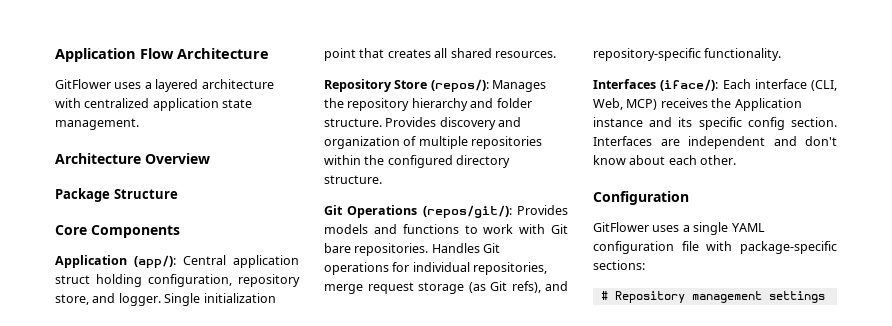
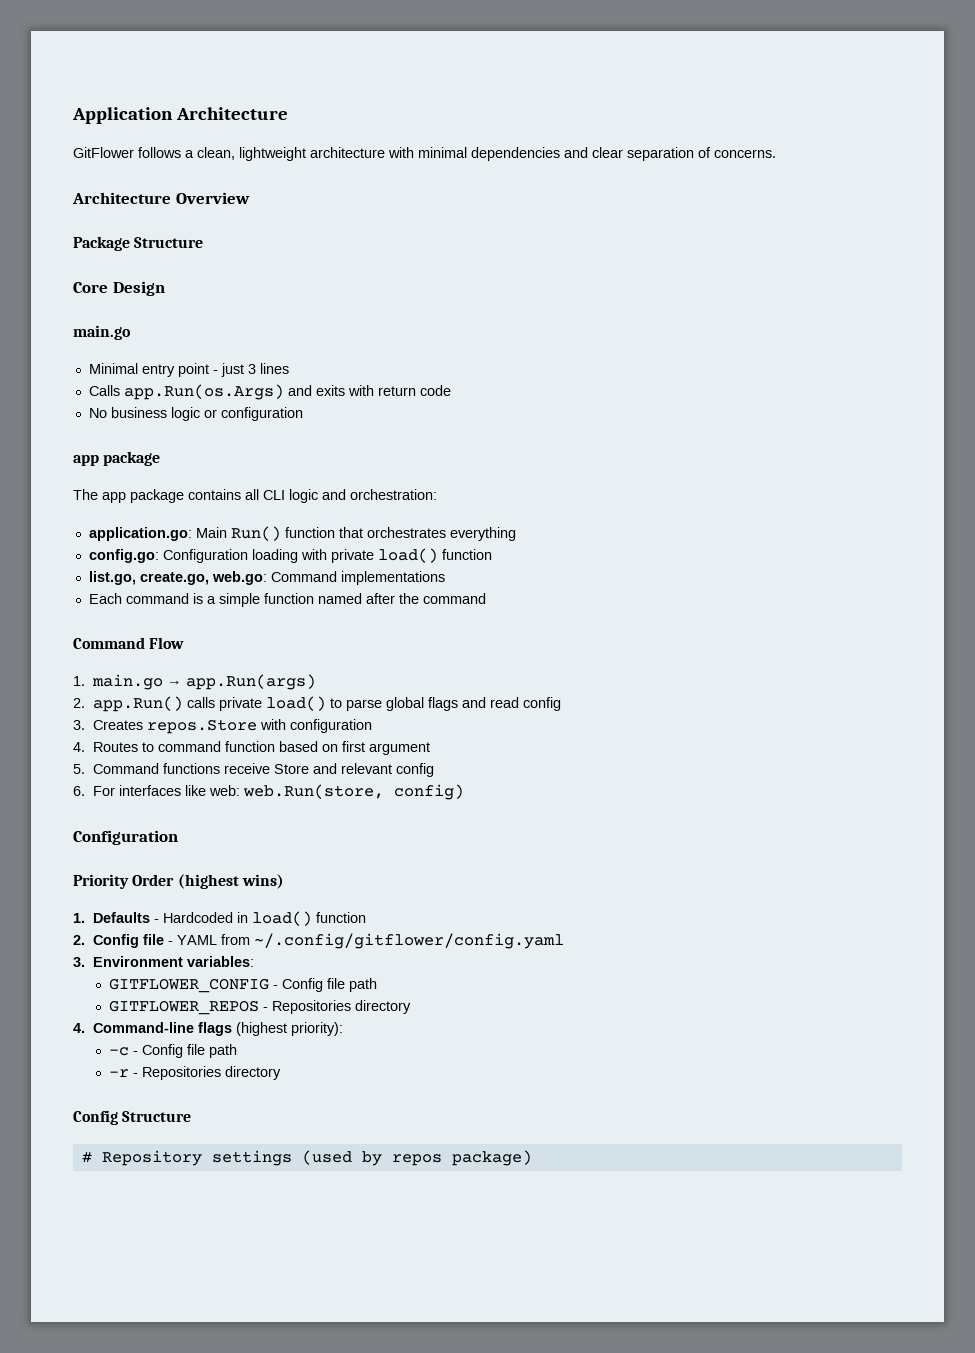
[55,48,174,62] Application Flow -> [72,107,173,124] Application
[114,79,274,92] [55,98,253,111] [55,118,139,130] uses a layered architecture with centralized application state management. -> [138,147,776,161] follows a clean, lightweight architecture with minimal dependencies and clear separation of concerns.
[91,225,180,238] [55,255,299,268] [55,274,300,287] [55,293,276,306] [324,48,556,61] [324,79,547,92] [324,98,532,111] [324,117,522,130] [324,136,543,149] [324,155,511,168] [324,175,382,184] [324,205,568,218] [324,224,568,234] [324,243,501,256] [324,262,548,275] [324,281,568,294] [593,48,782,61] [593,79,837,91] [593,98,802,111] [593,117,837,130] [593,136,837,149] [593,155,737,165] [593,191,689,205] [593,222,765,235] [593,241,837,254] [593,260,645,270] [600,291,825,303] Components // Application (app/): Central application struct holding configuration, repository store, and logger. Single initialization point that creates all shared resources. // Repository Store (repos/): Manages the repository hierarchy and folder structure. Provides discovery and organization of multiple repositories within the configured directory structure. // Git Operations (repos/git/): Provides models and functions to work with Git bare repositories. Handles Git operations for individual repositories, merge request storage (as Git refs), and repository-specific functionality. // Interfaces (iface/): Each interface (CLI, Web, MCP) receives the Application instance and its specific config section. Interfaces are independent and don't know about each other. // Configuration // GitFlower uses a single YAML configuration file with package-specific sections: // # Repository management settings -> [112,281,165,296] [73,325,131,340] [88,363,289,377] [88,384,451,400] [88,407,303,421] [73,451,161,466] [73,489,437,503] [88,526,516,541] [88,548,492,563] [88,571,445,585] [88,593,486,607] [73,637,185,649] [73,674,316,690] [73,696,561,712] [73,719,372,734] [73,741,430,755] [73,763,434,777] [73,784,464,800] [73,830,178,845] [73,874,284,889] [73,911,366,926] [73,933,564,949] [73,956,254,967] [108,978,377,993] [108,1000,411,1015] [73,1022,343,1036] [108,1044,237,1058] [108,1066,281,1080] [73,1110,192,1125] [81,1150,532,1166] Design // main.go // Minimal entry point - just 3 lines // Calls app.Run(os.Args) and exits with return code // No business logic or configuration // app package // The app package contains all CLI logic and orchestration: // application.go: Main Run() function that orchestrates everything // config.go: Configuration loading with private load() function // list.go, create.go, web.go: Command implementations // Each command is a simple function named after the command // Command Flow // 1. main.go → app.Run(args) // 2. app.Run() calls private load() to parse global flags and read config // 3. Creates repos.Store with configuration // 4. Routes to command function based on first argument // 5. Command functions receive Store and relevant config // 6. For interfaces like web: web.Run(store, config) // Configuration // Priority Order (highest wins) // 1. Defaults - Hardcoded in load() function // 2. Config file - YAML from ~/.config/gitflower/config.yaml // 3. Environment variables: // GITFLOWER_CONFIG - Config file path // GITFLOWER_REPOS - Repositories directory // 4. Command-line flags (highest priority): // -c - Config file path // -r - Repositories directory // Config Structure // # Repository settings (used by repos package)

